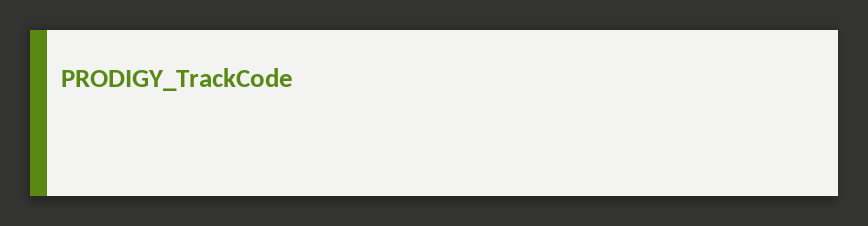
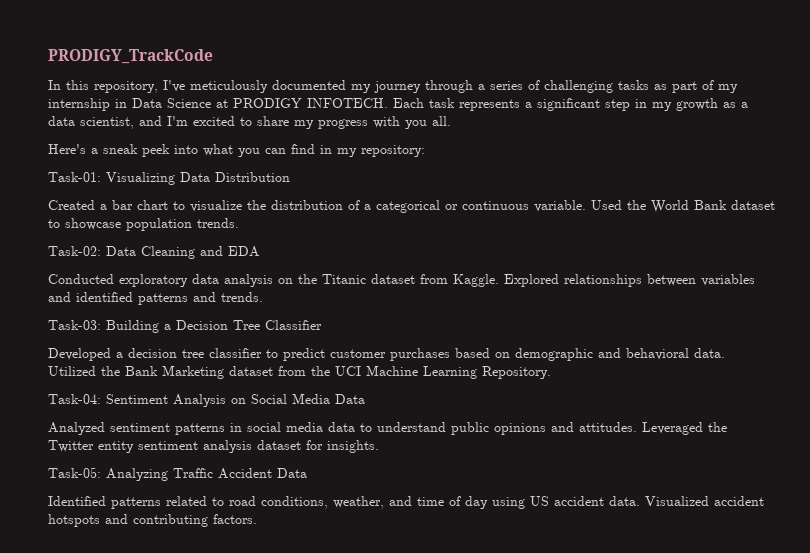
(293, 79) none -> [48,80,738,93] [48,98,748,111] [48,116,451,129] [48,144,425,157] [48,172,290,185] [48,200,775,213] [48,218,239,231] [48,246,260,259] [48,274,755,287] [48,292,263,305] [48,320,322,333] [48,348,725,361] [48,365,551,379] [48,393,365,407] [48,422,727,435] [48,440,379,453] [48,467,307,481] [48,496,764,509] [48,514,257,527] // In this repository, I've meticulously documented my journey through a series of challenging tasks as part of my internship in Data Science at PRODIGY INFOTECH. Each task represents a significant step in my growth as a data scientist, and I'm excited to share my progress with you all. // Here's a sneak peek into what you can find in my repository: // Task-01: Visualizing Data Distribution // Created a bar chart to visualize the distribution of a categorical or continuous variable. Used the World Bank dataset to showcase population trends. // Task-02: Data Cleaning and EDA // Conducted exploratory data analysis on the Titanic dataset from Kaggle. Explored relationships between variables and identified patterns and trends. // Task-03: Building a Decision Tree Classifier // Developed a decision tree classifier to predict customer purchases based on demographic and behavioral data. Utilized the Bank Marketing dataset from the UCI Machine Learning Repository. // Task-04: Sentiment Analysis on Social Media Data // Analyzed sentiment patterns in social media data to understand public opinions and attitudes. Leveraged the Twitter entity sentiment analysis dataset for insights. // Task-05: Analyzing Traffic Accident Data // Identified patterns related to road conditions, weather, and time of day using US accident data. Visualized accident hotspots and contributing factors.

